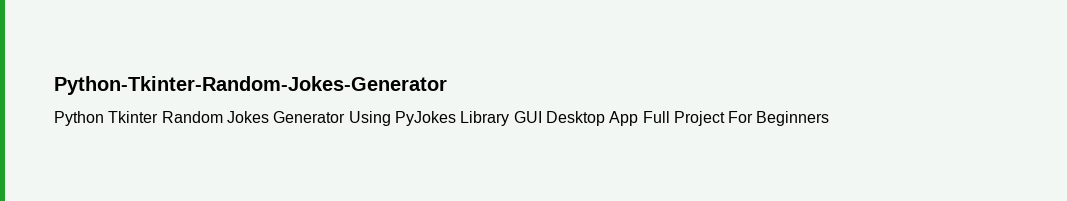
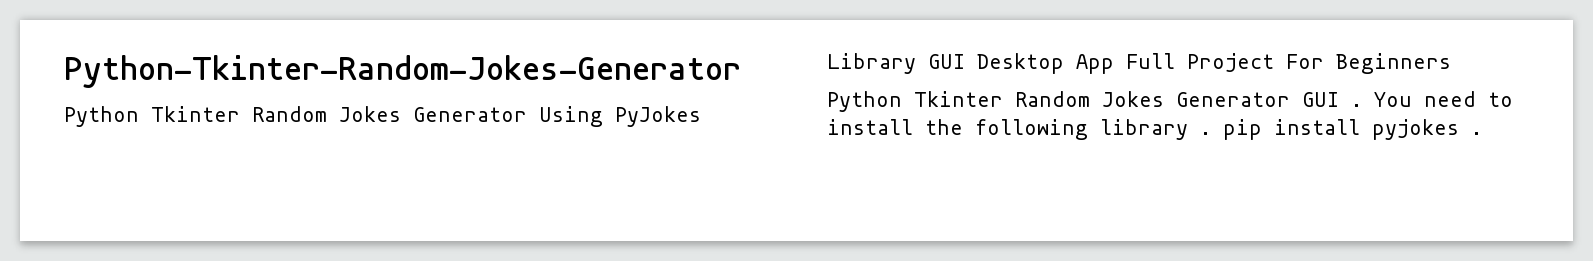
(830, 118) none -> [827,91,1513,112] [827,119,1482,140] // Python Tkinter Random Jokes Generator GUI . You need to install the following library . pip install pyjokes .

